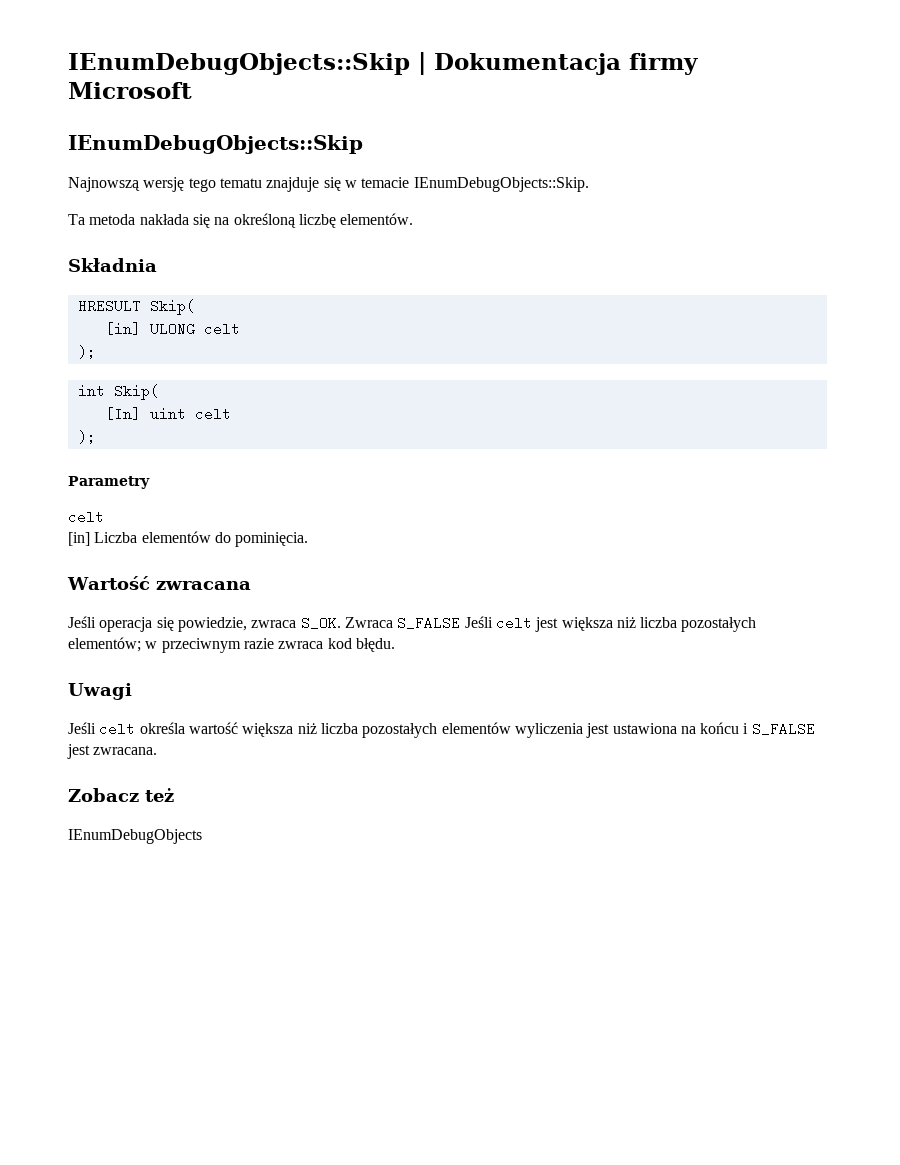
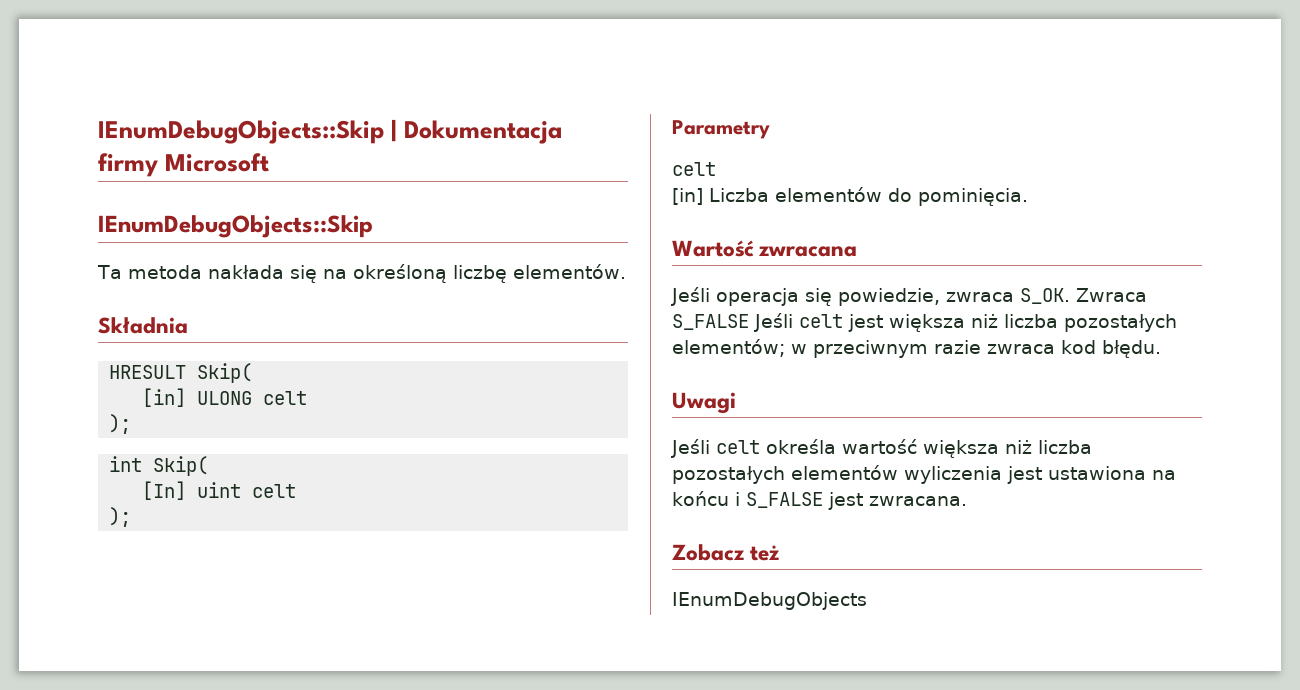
[68,177,589,192] // Najnowszą wersję tego tematu znajduje się w temacie IEnumDebugObjects::Skip. -> (373, 226) none

